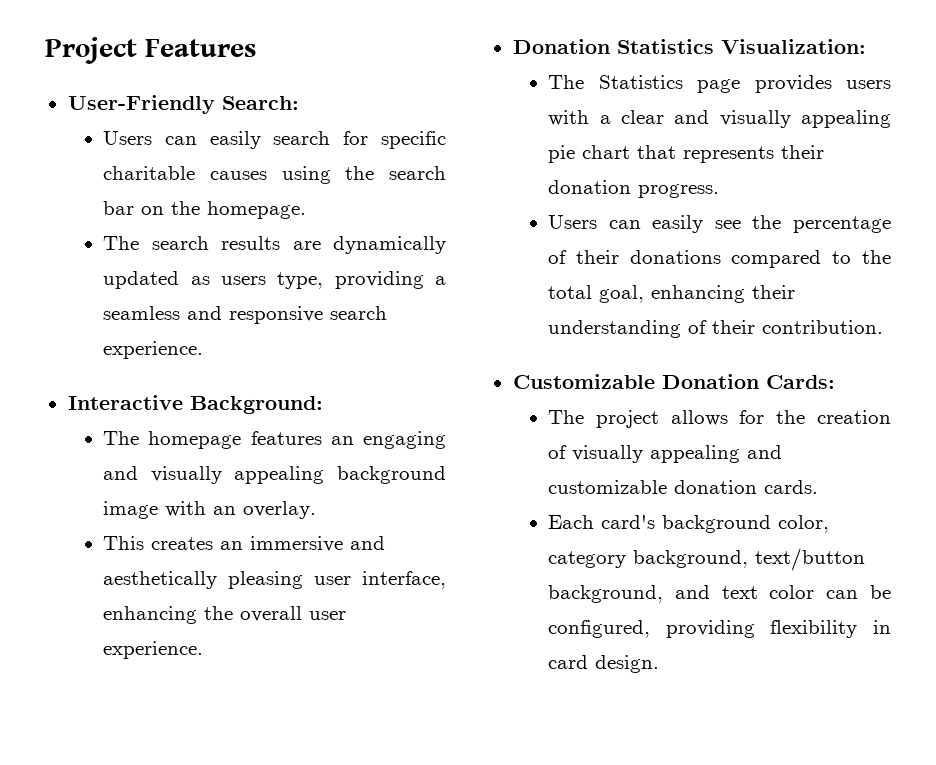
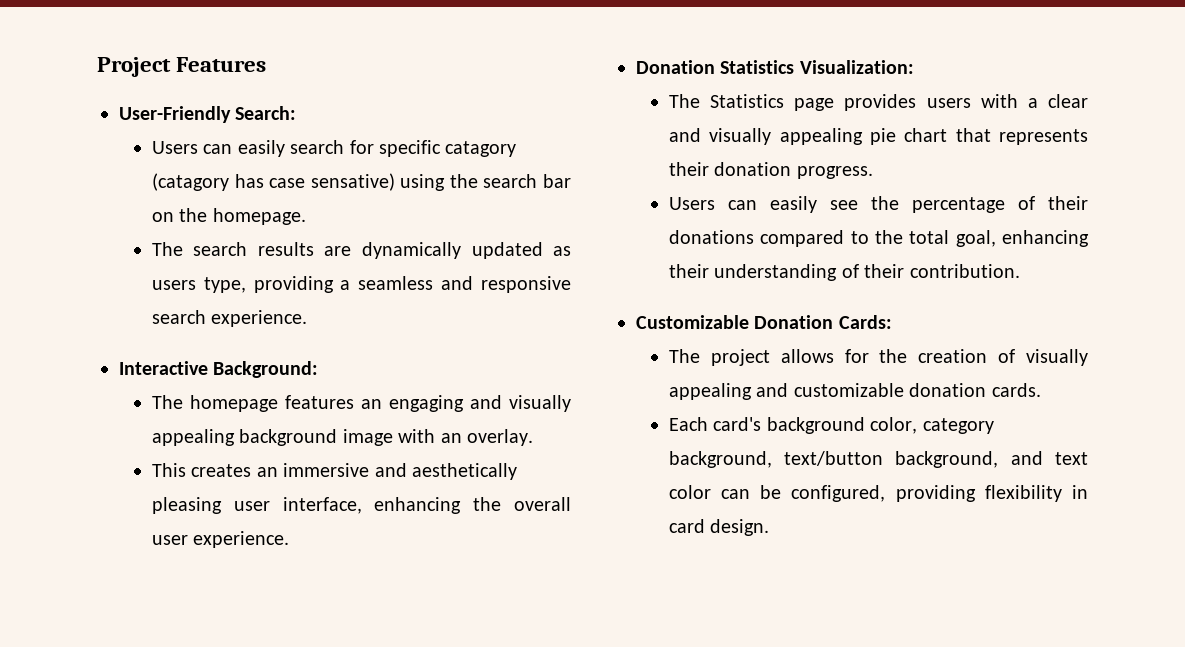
[103,166,267,180] charitable causes -> [445,141,517,157] [151,173,395,191] catagory (catagory has case sensative)

